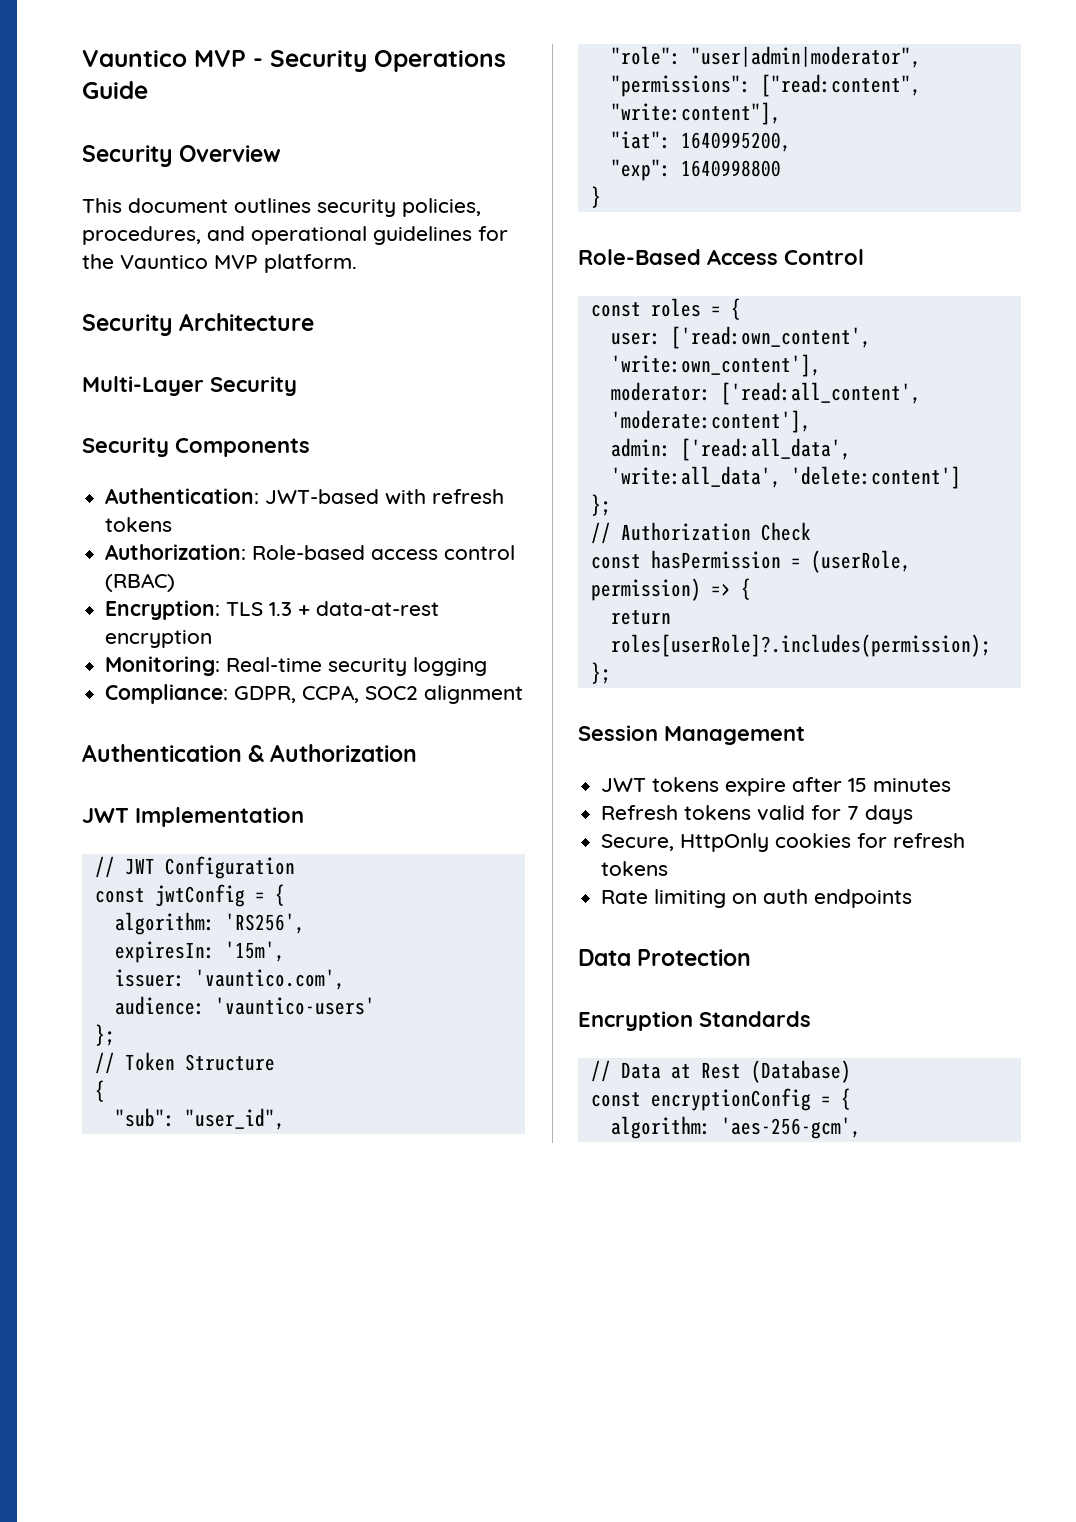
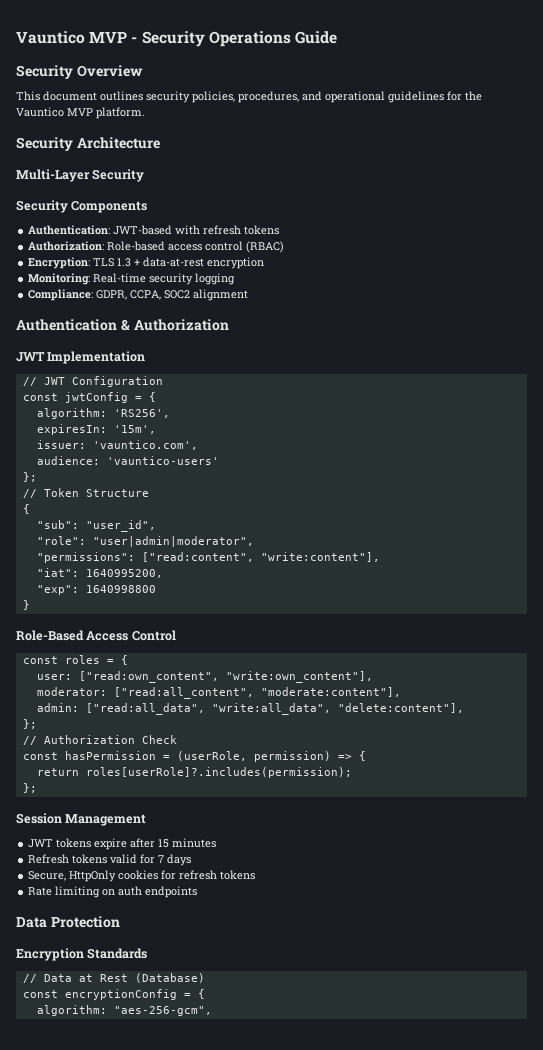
[670,326,871,349] [610,354,821,377] ['read:own_content', 'write:own_content'], -> [78,671,373,683] ["read:own_content", "write:own_content"],
[720,382,921,405] [610,410,811,433] ['read:all_content', 'moderate:content'], -> [113,687,401,699] ["read:all_content", "moderate:content"],
[680,438,851,461] [610,466,961,489] ['read:all_data', 'write:all_data', 'delete:content'] -> [85,703,464,715] ["read:all_data", "write:all_data", "delete:content"],
[720,1117,861,1139] 'aes-256-gcm', -> [113,1006,212,1016] "aes-256-gcm",

